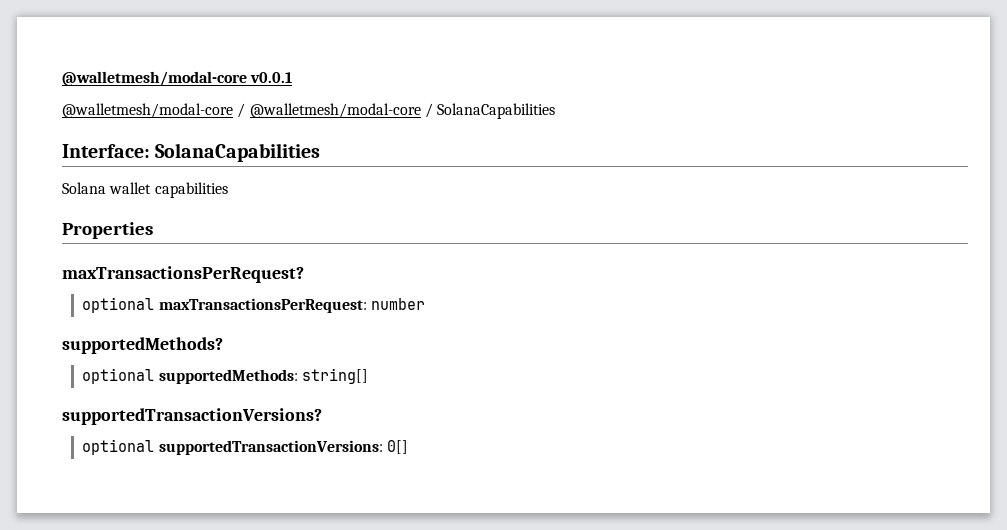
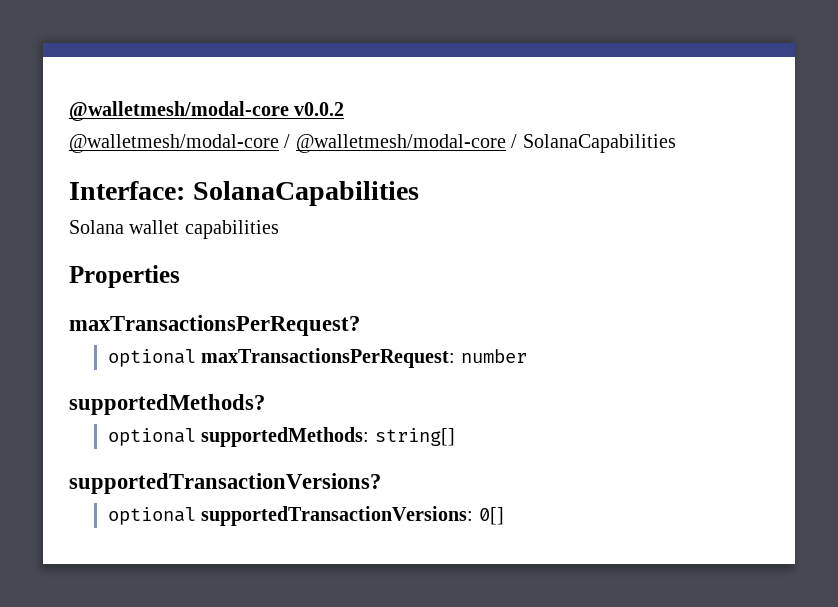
[62,71,293,86] @walletmesh/modal-core v0.0.1 -> [69,101,345,121] @walletmesh/modal-core v0.0.2

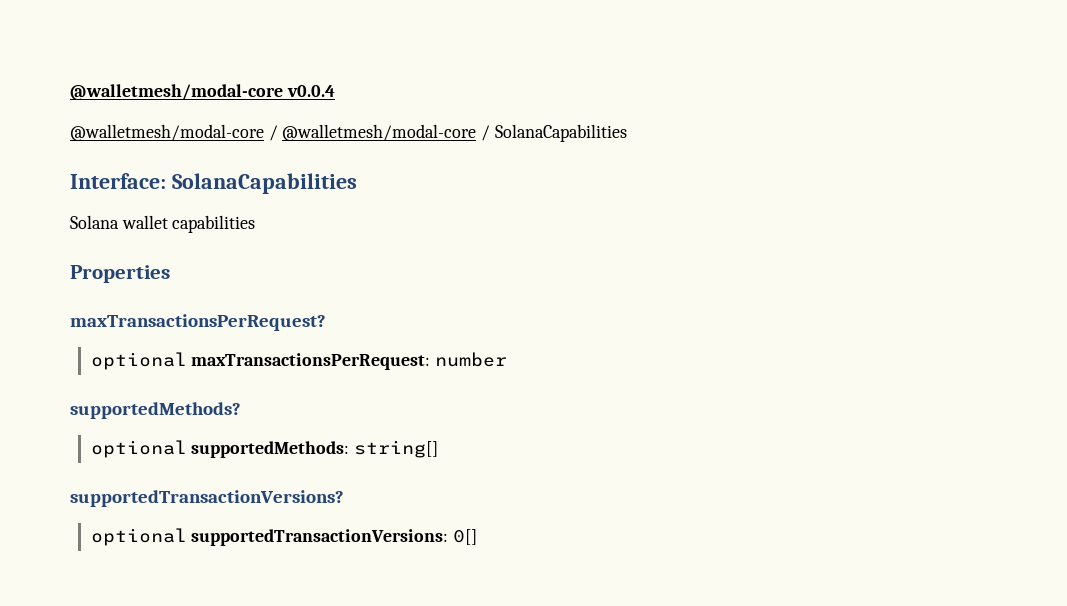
[69,101,345,121] @walletmesh/modal-core v0.0.2 -> [70,84,335,101] @walletmesh/modal-core v0.0.4

